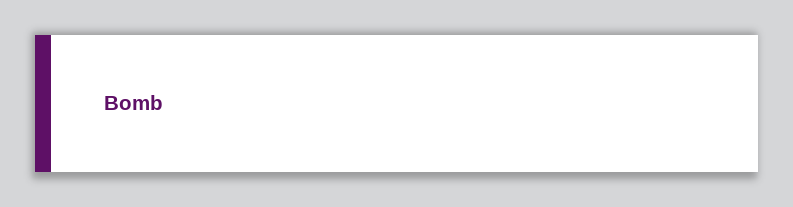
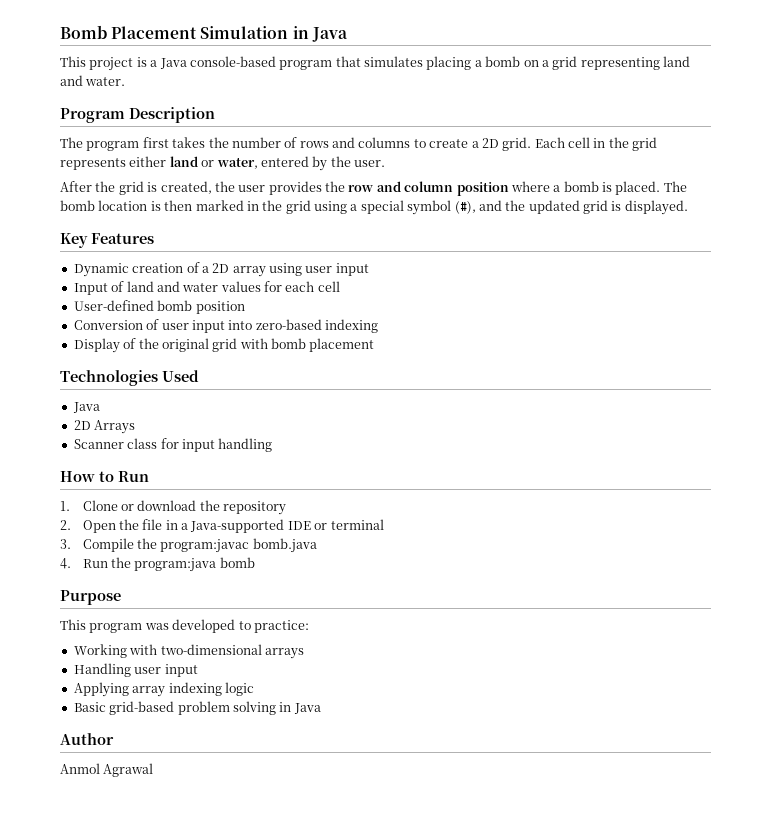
(163, 102) none -> [111,26,348,42] [60,56,690,71] [60,75,126,86] [60,107,215,123] [60,137,658,151] [60,156,385,171] [60,181,687,196] [60,200,688,215] [60,233,154,248] [73,262,369,277] [73,281,340,295] [73,300,245,314] [73,319,378,333] [73,338,375,353] [60,370,199,386] [72,402,100,413] [73,420,136,434] [73,438,273,452] [60,471,149,482] [60,500,287,515] [60,519,384,533] [60,538,317,553] [60,557,255,572] [60,590,121,605] [60,619,309,633] [73,644,304,659] [73,663,198,677] [73,682,254,697] [73,701,321,715] [60,733,114,745] [60,763,154,777] Placement Simulation in Java // This project is a Java console-based program that simulates placing a bomb on a grid representing land and water. // Program Description // The program first takes the number of rows and columns to create a 2D grid. Each cell in the grid represents either land or water, entered by the user. // After the grid is created, the user provides the row and column position where a bomb is placed. The bomb location is then marked in the grid using a special symbol (#), and the updated grid is displayed. // Key Features // Dynamic creation of a 2D array using user input // Input of land and water values for each cell // User-defined bomb position // Conversion of user input into zero-based indexing // Display of the original grid with bomb placement // Technologies Used // Java // 2D Arrays // Scanner class for input handling // How to Run // 1. Clone or download the repository // 2. Open the file in a Java-supported IDE or terminal // 3. Compile the program:javac bomb.java // 4. Run the program:java bomb // Purpose // This program was developed to practice: // Working with two-dimensional arrays // Handling user input // Applying array indexing logic // Basic grid-based problem solving in Java // Author // Anmol Agrawal

